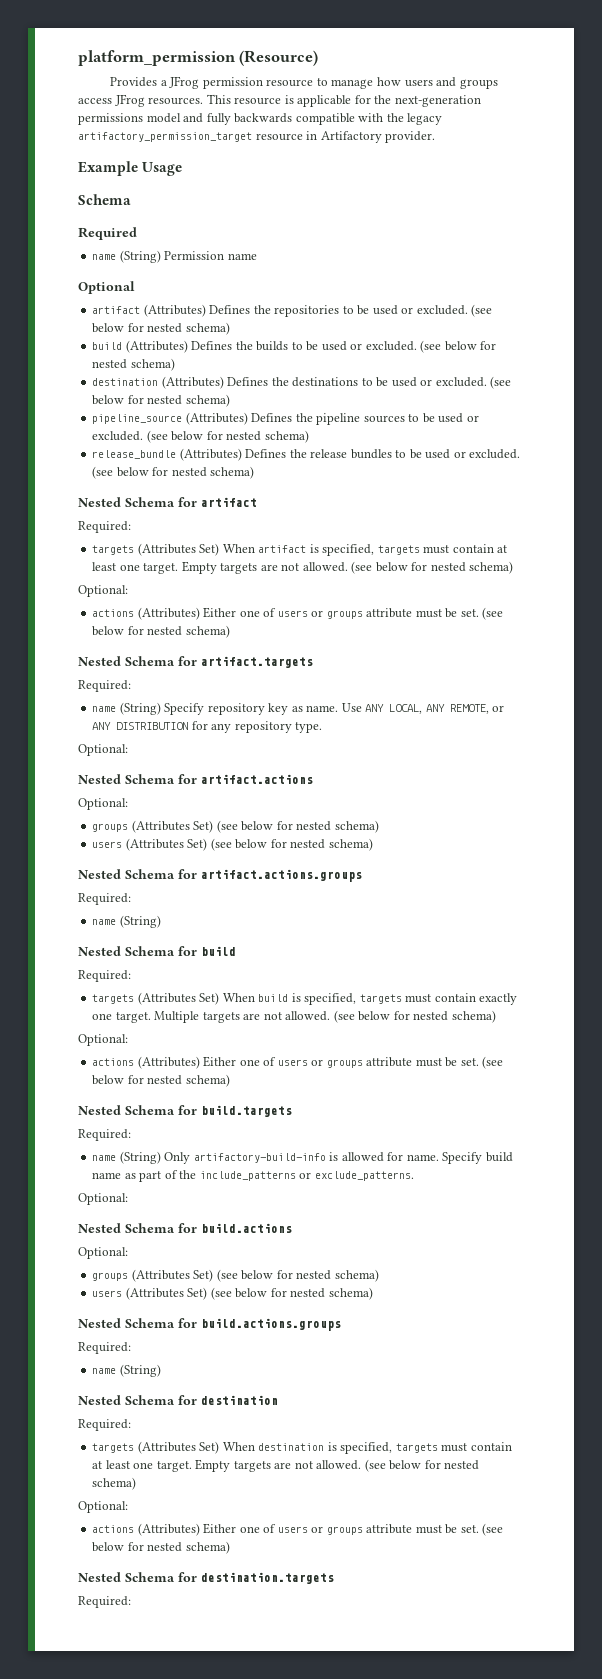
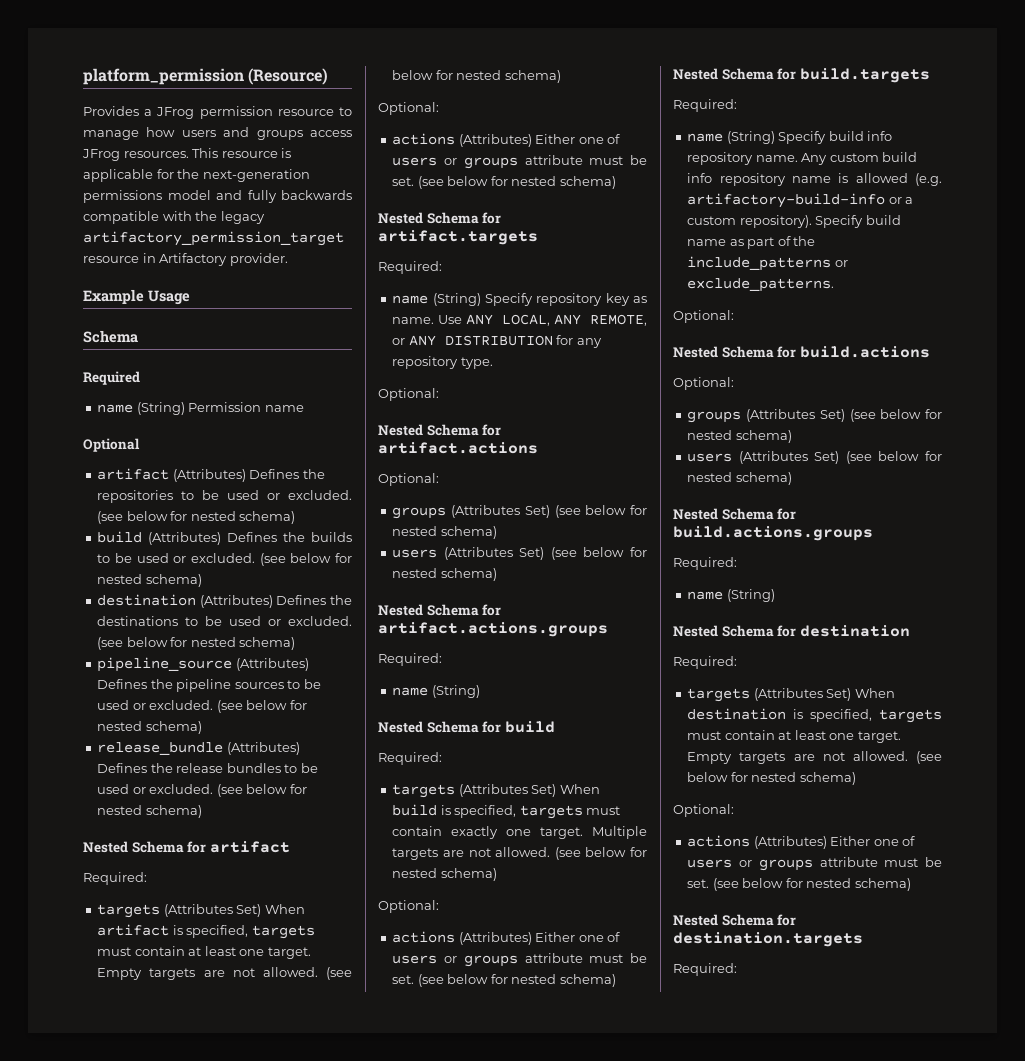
[164,1152,439,1164] Only artifactory-build-info is allowed for name. -> [778,131,893,144] [687,152,918,165] [687,173,942,186] [687,193,914,208] [687,215,812,228] Specify build info repository name. Any custom build info repository name is allowed (e.g. artifactory-build-info or a custom repository).

